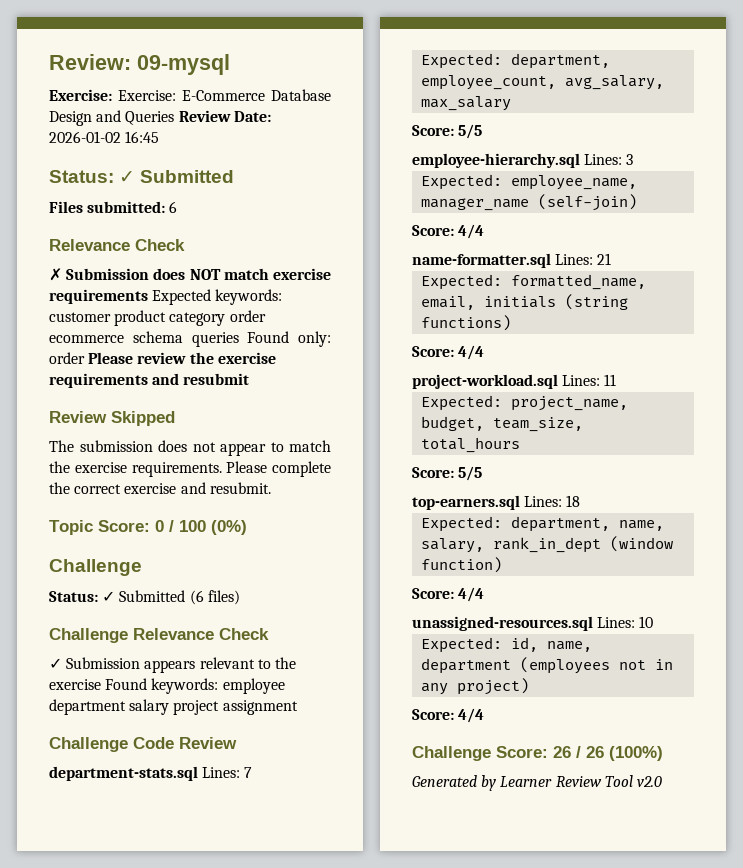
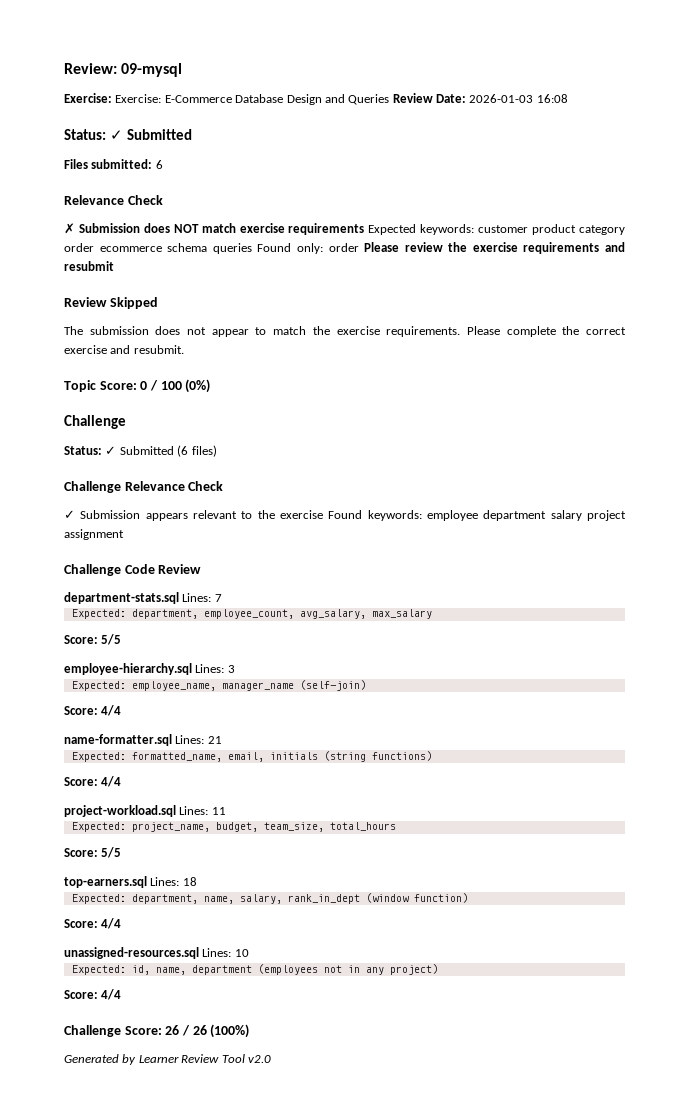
[49,131,160,143] 2026-01-02 16:45 -> [469,94,568,103] 2026-01-03 16:08

